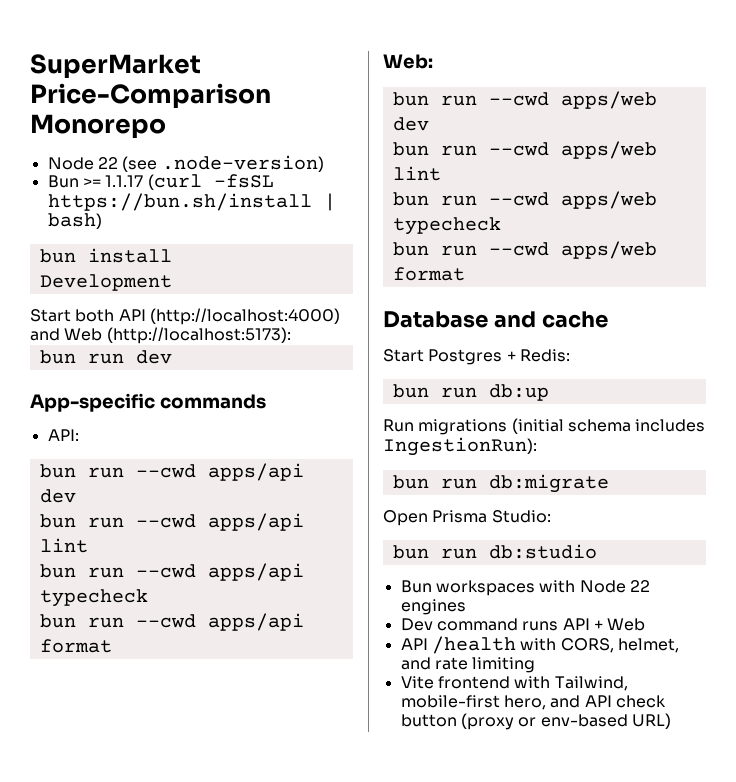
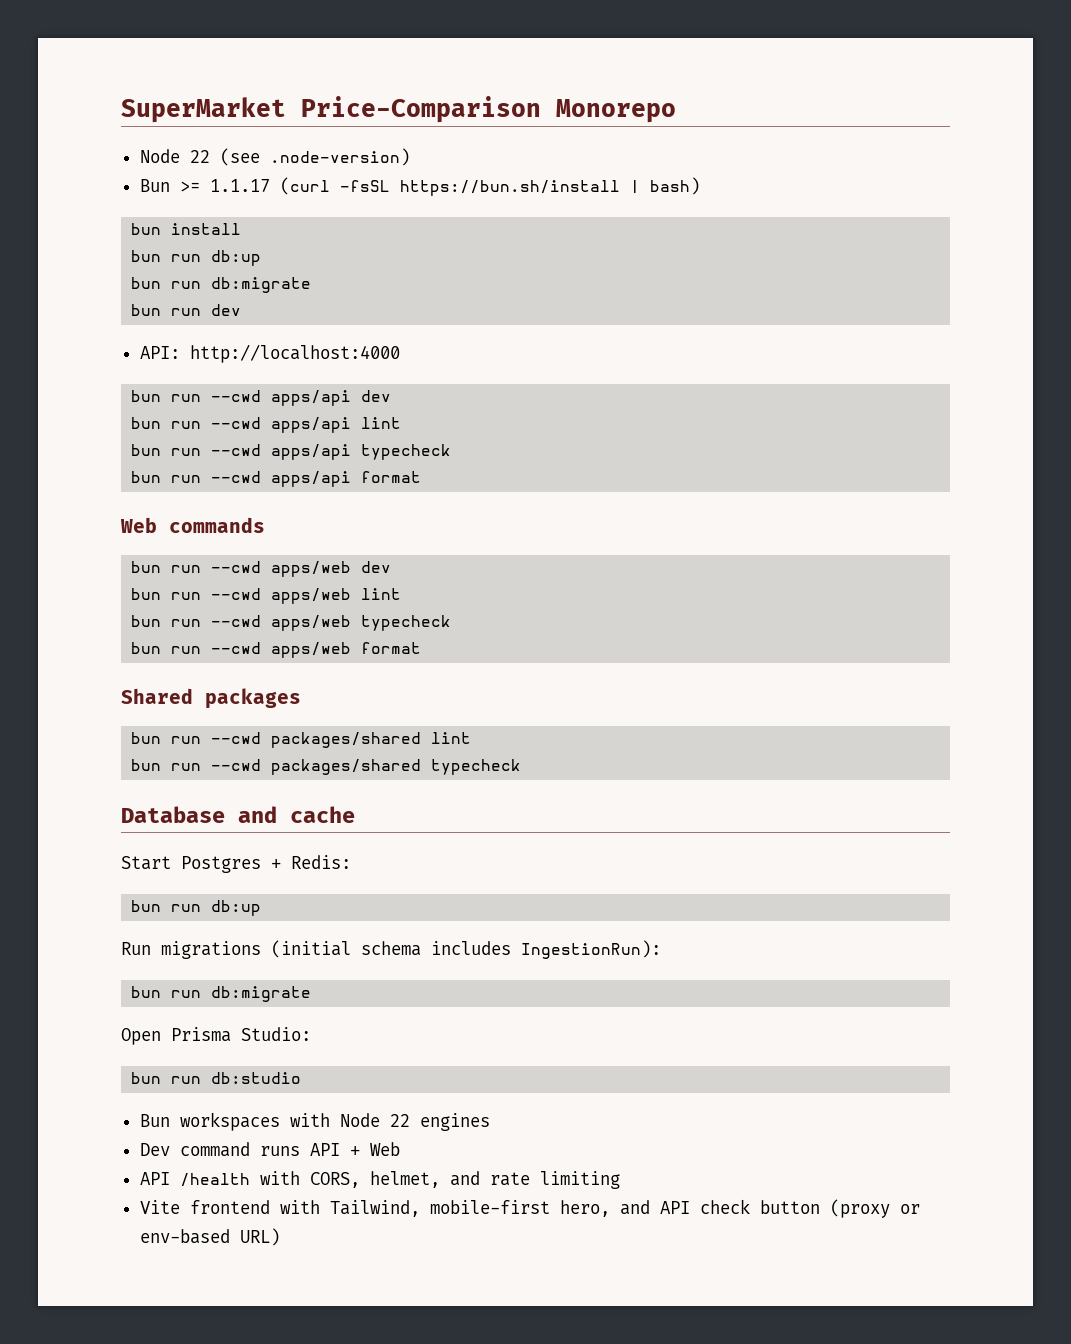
[39,274,172,291] [30,308,340,325] [30,327,291,344] Development // Start both API (http://localhost:4000) and Web (http://localhost:5173): -> [131,250,262,266] [131,277,312,293] bun run db:up // bun run db:migrate
[30,393,266,412] // App-specific commands -> (242, 310) none
(79, 435) none -> [189,344,400,363] http://localhost:4000
[383,54,433,69] Web: -> [120,517,265,533] Web commands
(465, 274) none -> [121,688,301,709] [131,732,472,748] [131,759,522,775] // Shared packages // bun run --cwd packages/shared lint // bun run --cwd packages/shared typecheck

